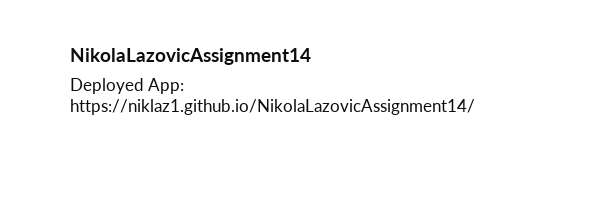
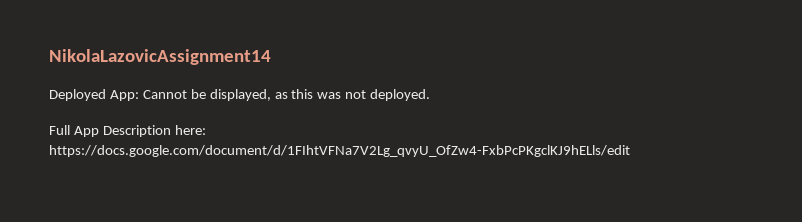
[70,99,475,115] https://niklaz1.github.io/NikolaLazovicAssignment14/ -> [142,89,431,101] [49,125,206,137] [49,145,630,157] Cannot be displayed, as this was not deployed. // Full App Description here: https://docs.google.com/document/d/1FIhtVFNa7V2Lg_qvyU_OfZw4-FxbPcPKgclKJ9hELls/edit

